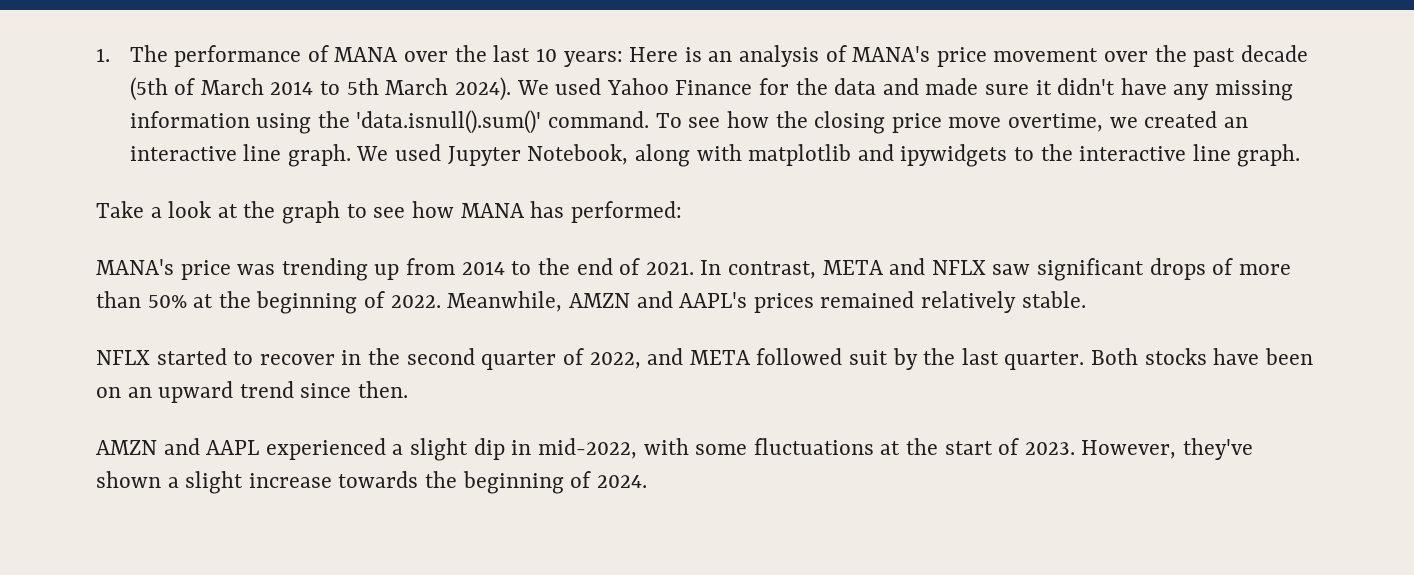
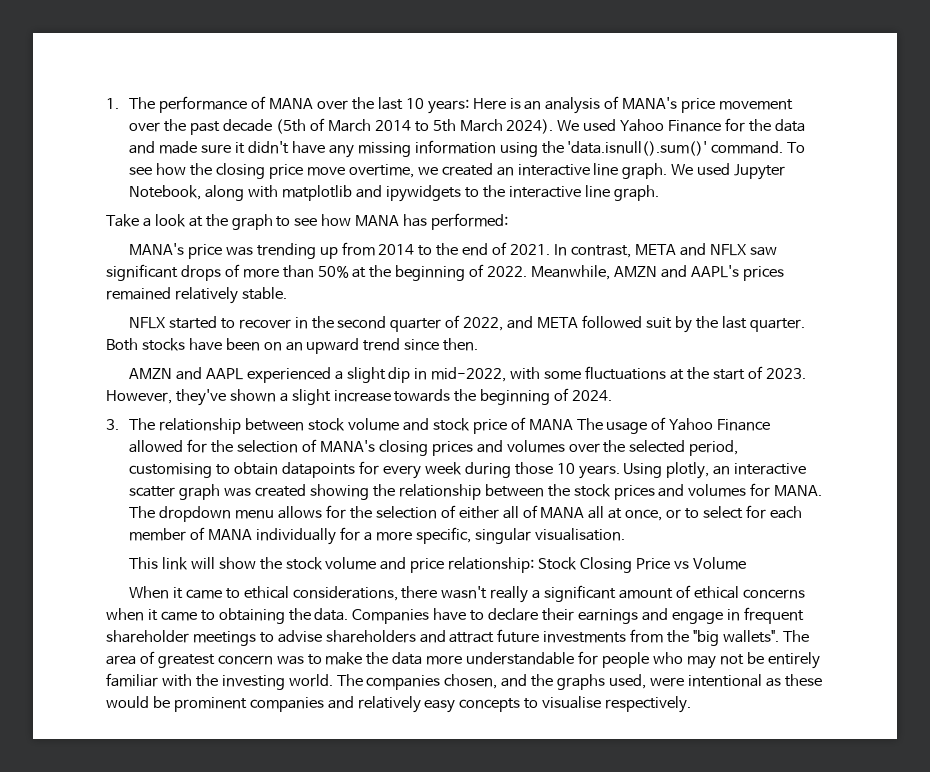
(647, 481) none -> [106,417,771,434] [129,439,739,456] [129,461,807,479] [129,483,823,500] [129,505,802,522] [129,527,625,545] [128,557,746,573] [128,585,805,603] [106,607,804,624] [106,629,809,646] [106,651,820,669] [106,673,822,690] [106,696,692,713] // 3. The relationship between stock volume and stock price of MANA The usage of Yahoo Finance allowed for the selection of MANA's closing prices and volumes over the selected period, customising to obtain datapoints for every week during those 10 years. Using plotly, an interactive scatter graph was created showing the relationship between the stock prices and volumes for MANA. The dropdown menu allows for the selection of either all of MANA all at once, or to select for each member of MANA individually for a more specific, singular visualisation. // This link will show the stock volume and price relationship: Stock Closing Price vs Volume // When it came to ethical considerations, there wasn't really a significant amount of ethical concerns when it came to obtaining the data. Companies have to declare their earnings and engage in frequent shareholder meetings to advise shareholders and attract future investments from the "big wallets". The area of greatest concern was to make the data more understandable for people who may not be entirely familiar with the investing world. The companies chosen, and the graphs used, were intentional as these would be prominent companies and relatively easy concepts to visualise respectively.

